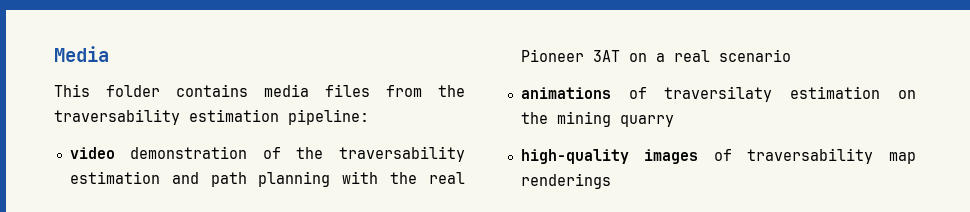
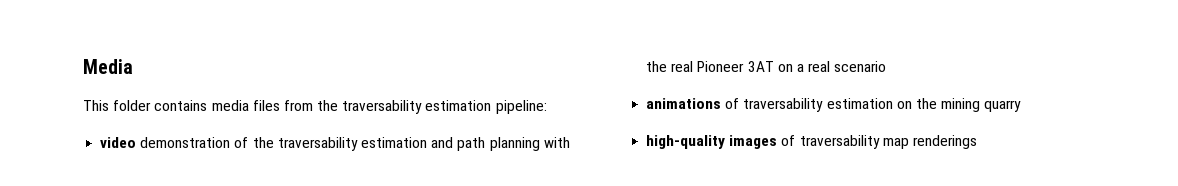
[664,86,773,102] traversilaty -> [743,98,824,112] traversability

